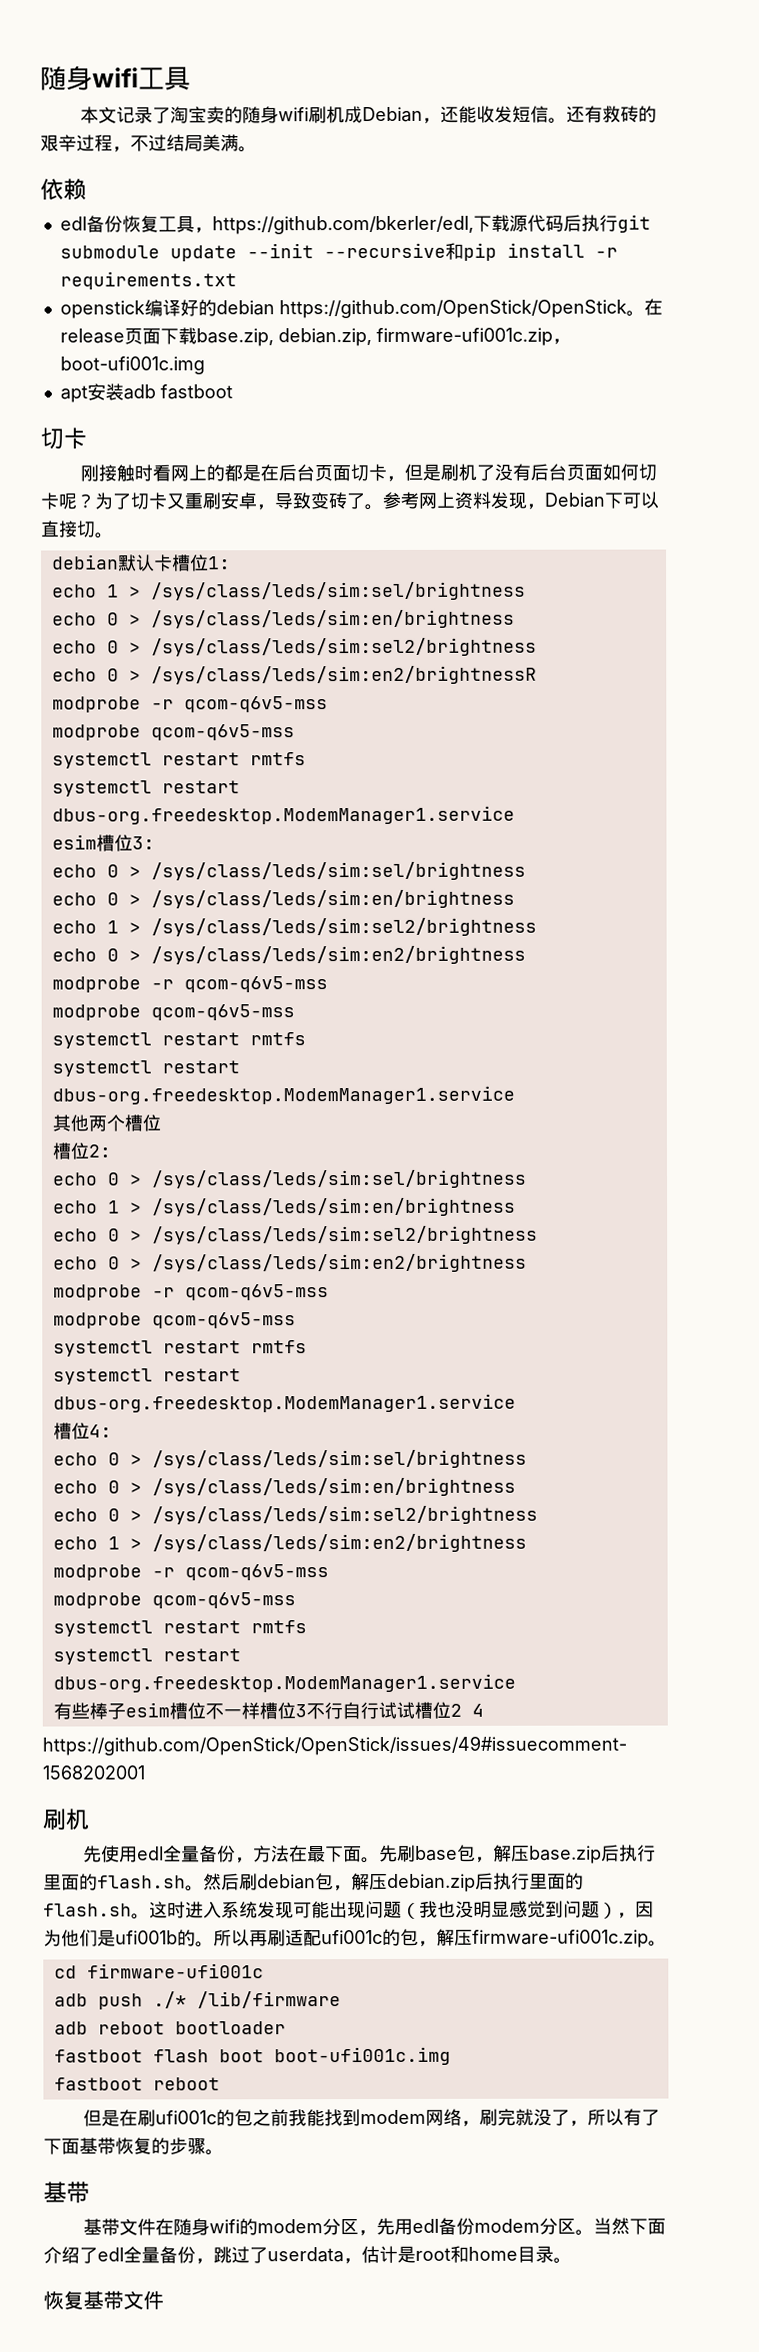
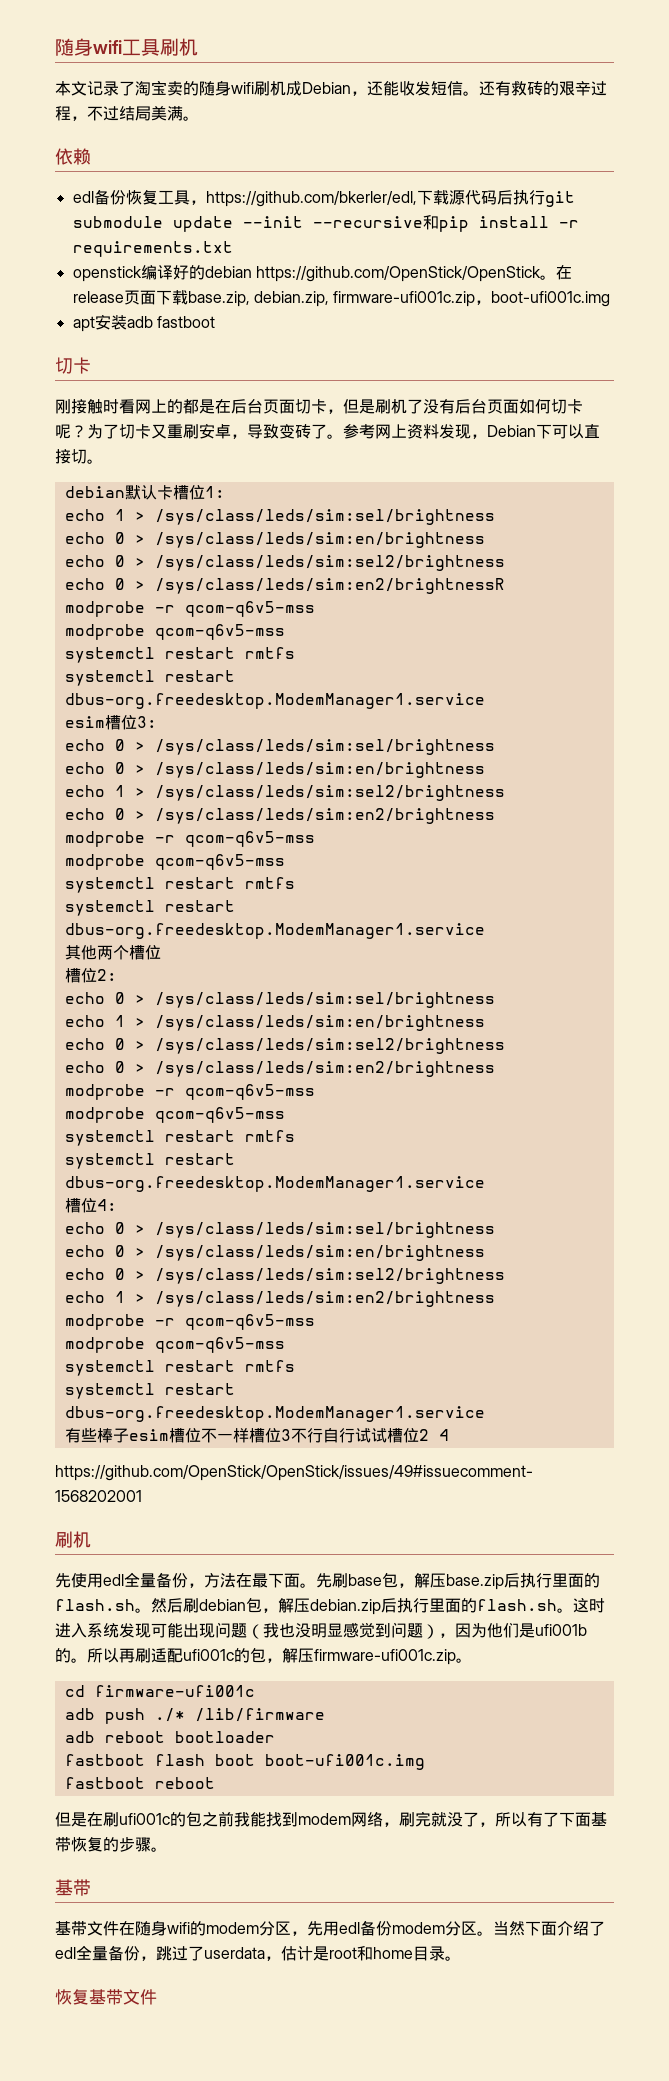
(191, 78) none -> [160,38,198,56] 刷机

